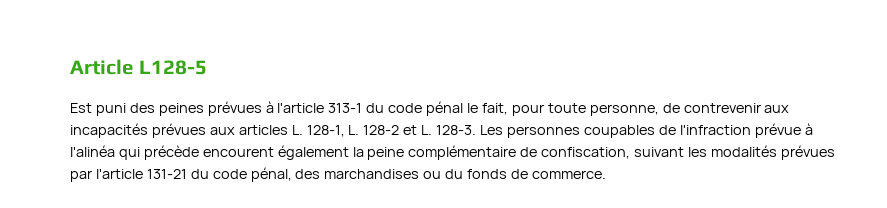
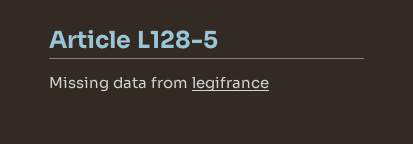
[70,101,790,116] [70,123,813,138] [70,145,835,160] [70,167,606,182] Est puni des peines prévues à l'article 313-1 du code pénal le fait, pour toute personne, de contrevenir aux incapacités prévues aux articles L. 128-1, L. 128-2 et L. 128-3. Les personnes coupables de l'infraction prévue à l'alinéa qui précède encourent également la peine complémentaire de confiscation, suivant les modalités prévues par l'article 131-21 du code pénal, des marchandises ou du fonds de commerce. -> [49,76,270,92] Missing data from legifrance

